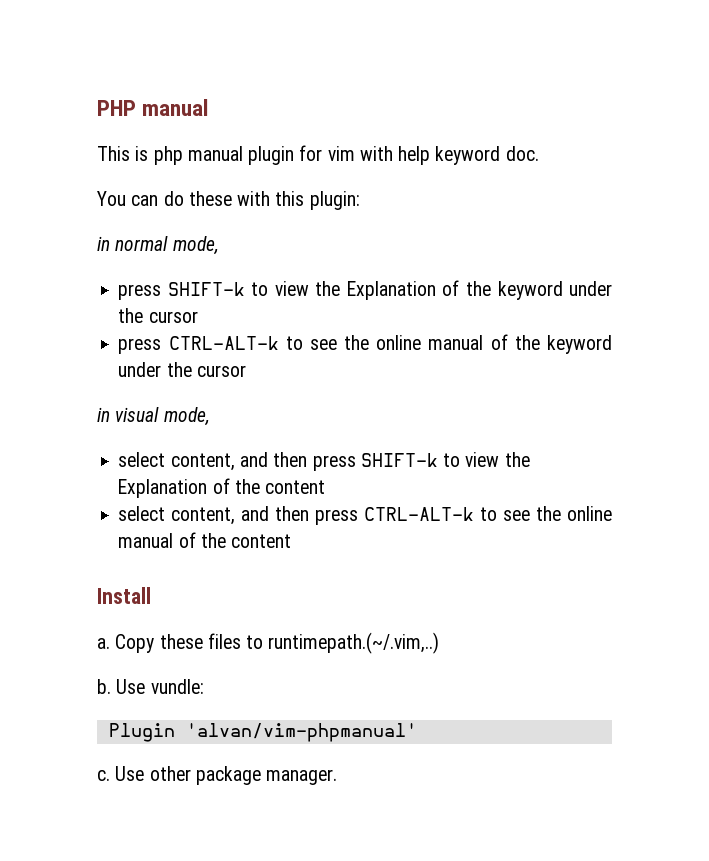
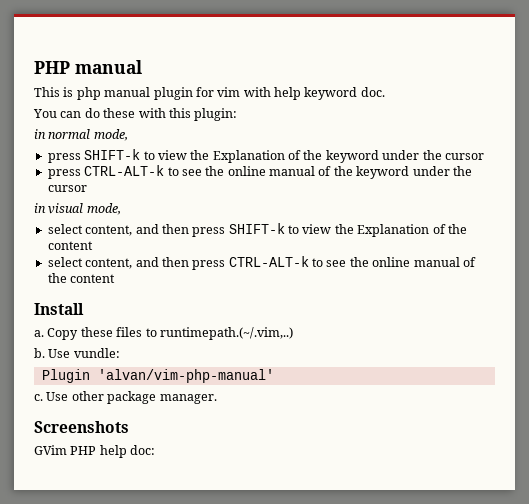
[185,723,417,742] 'alvan/vim-phpmanual' -> [97,369,274,383] 'alvan/vim-php-manual'
(338, 777) none -> [34,421,129,433] [34,445,156,458] // Screenshots // GVim PHP help doc:

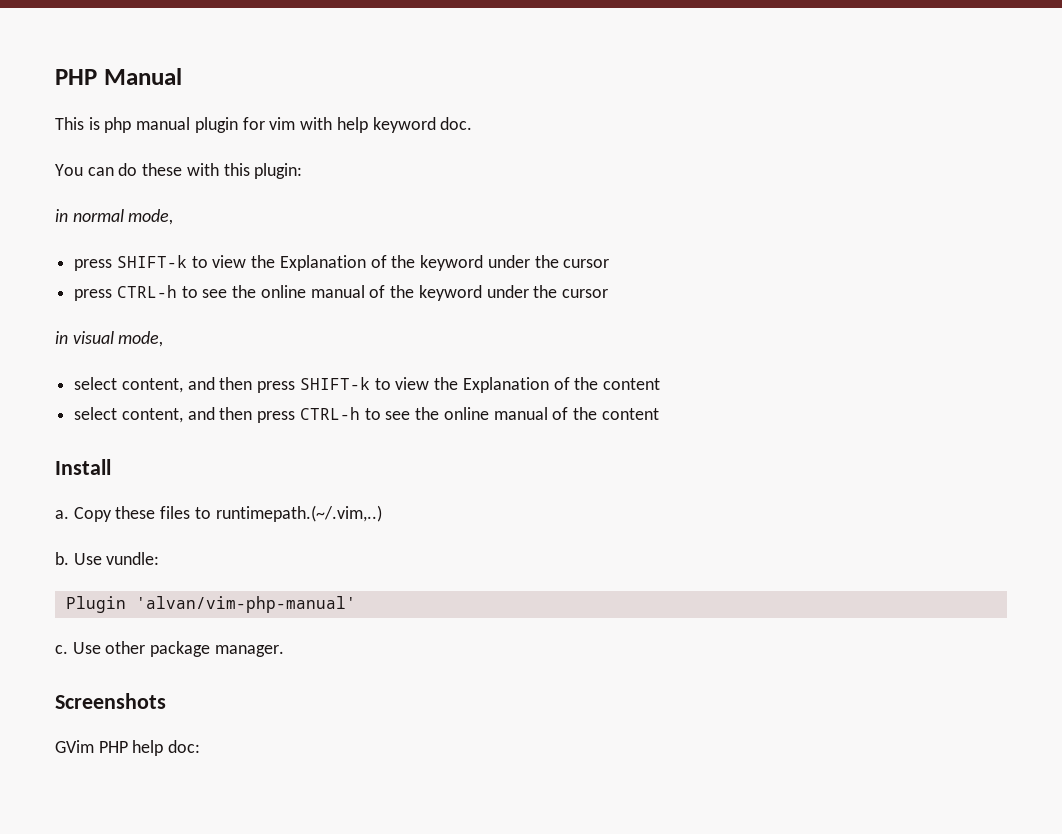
[34,60,142,74] PHP manual -> [55,68,182,85] PHP Manual
[84,165,165,176] CTRL-ALT-k -> [116,285,177,298] CTRL-h
[228,256,309,267] CTRL-ALT-k -> [299,407,360,420] CTRL-h

